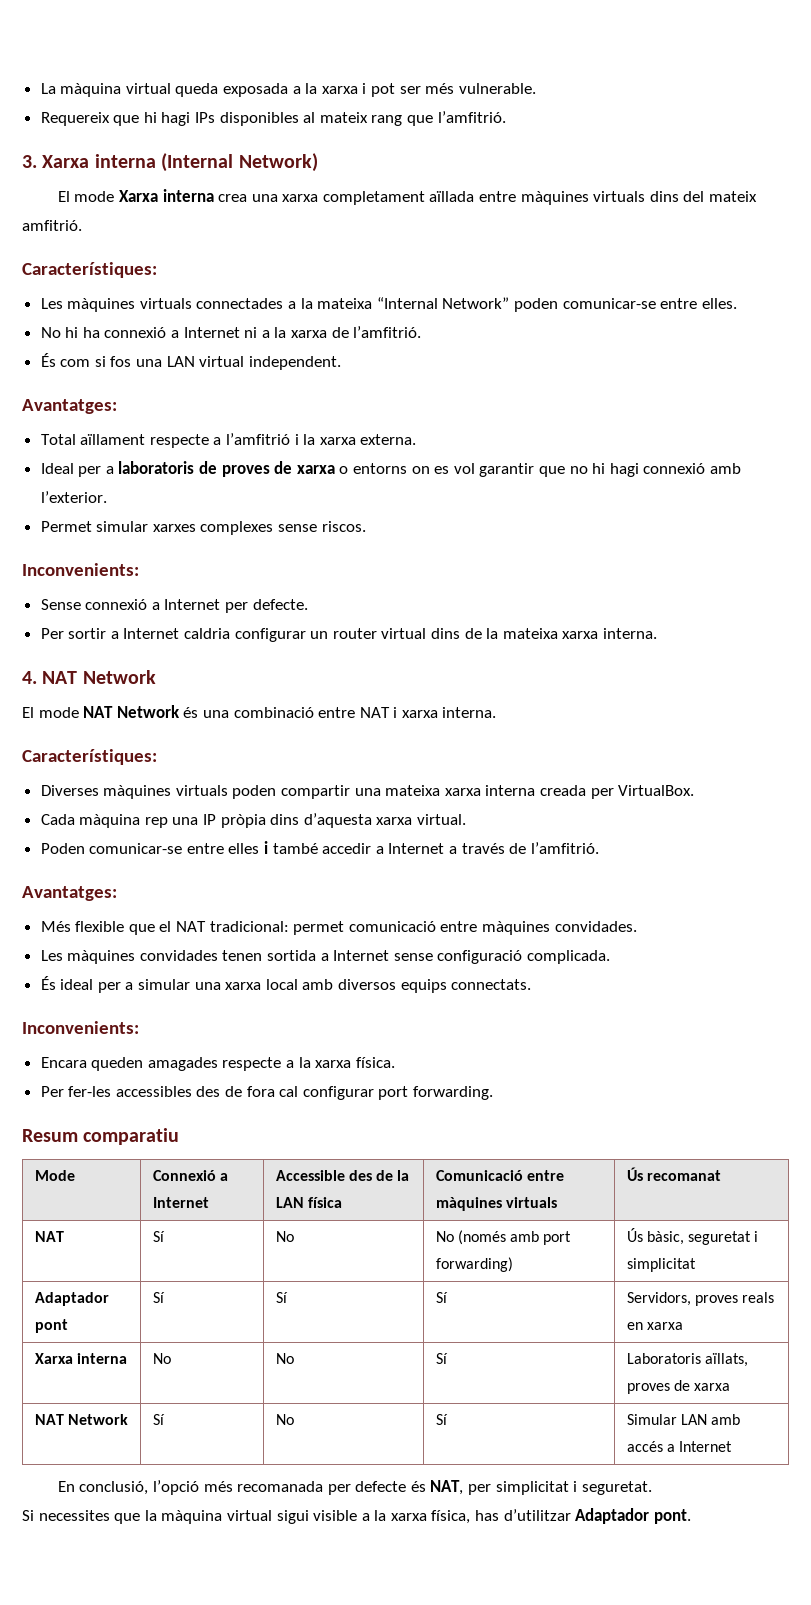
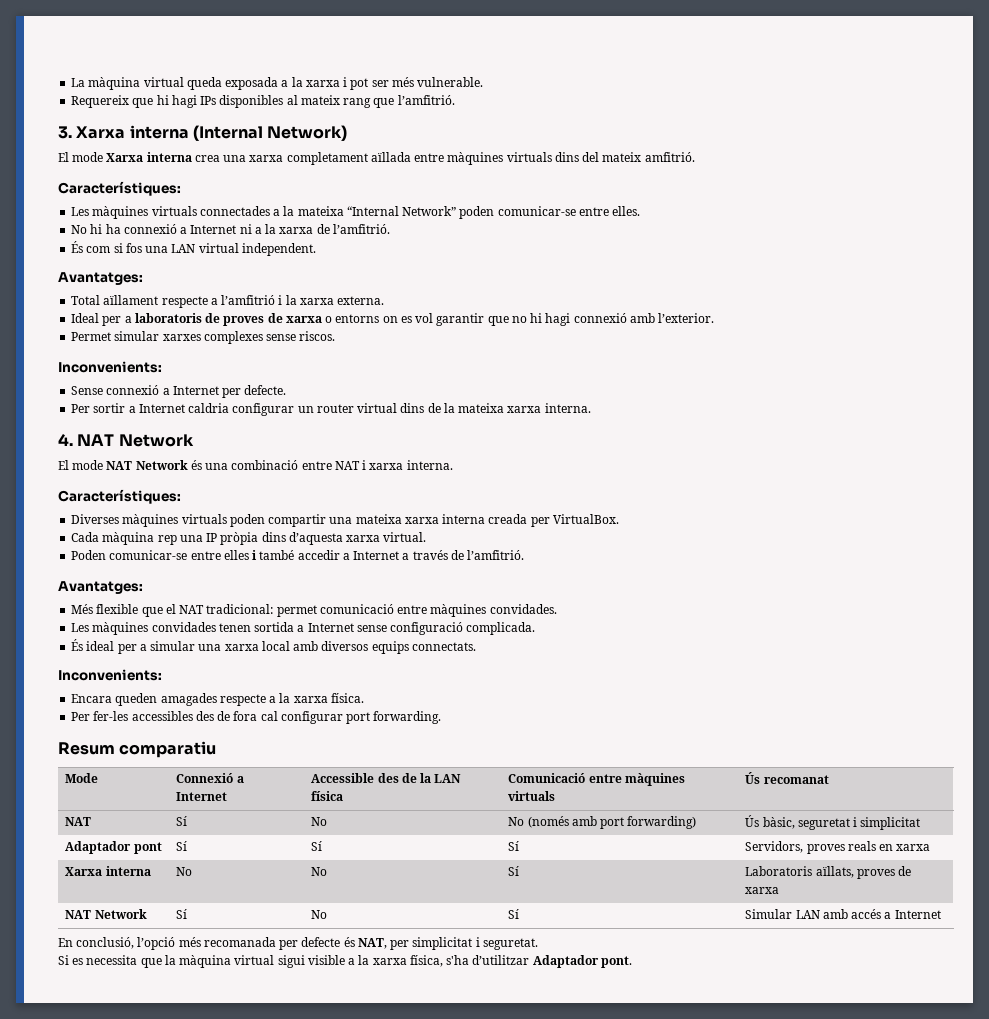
[38,1510,110,1521] necessites -> [72,955,138,965] es necessita
[475,1510,500,1521] has -> [446,955,470,965] s'ha

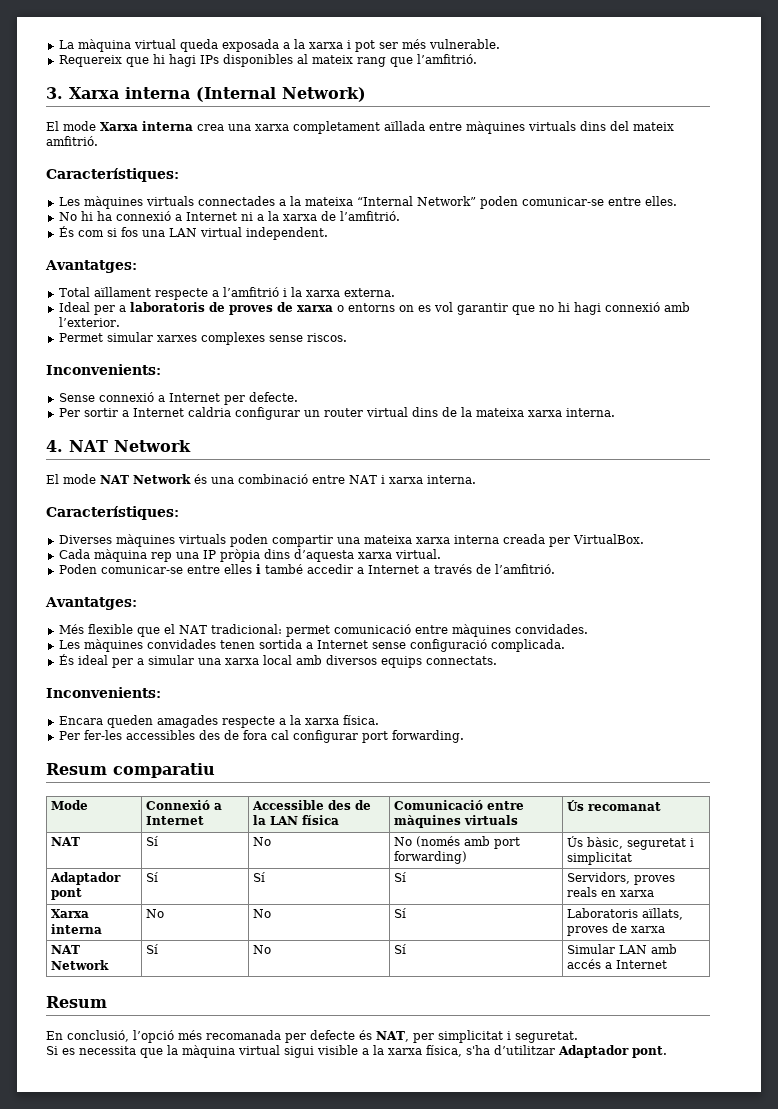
(941, 914) none -> [46,996,107,1008] // Resum

